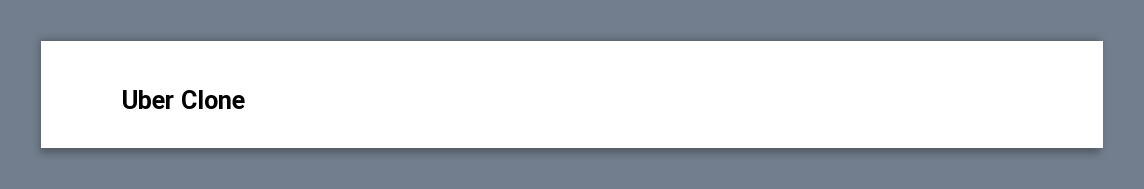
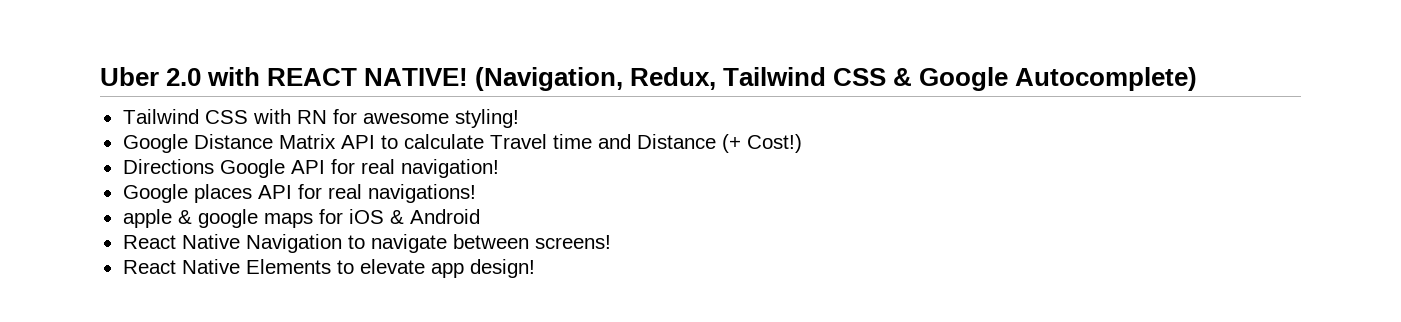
[180,90,245,109] Clone -> [166,67,1198,91] [122,109,519,128] [122,134,802,153] [122,159,499,178] [122,184,476,203] [122,209,480,228] [122,234,611,253] [122,259,535,278] 2.0 with REACT NATIVE! (Navigation, Redux, Tailwind CSS & Google Autocomplete) // Tailwind CSS with RN for awesome styling! // Google Distance Matrix API to calculate Travel time and Distance (+ Cost!) // Directions Google API for real navigation! // Google places API for real navigations! // apple & google maps for iOS & Android // React Native Navigation to navigate between screens! // React Native Elements to elevate app design!

